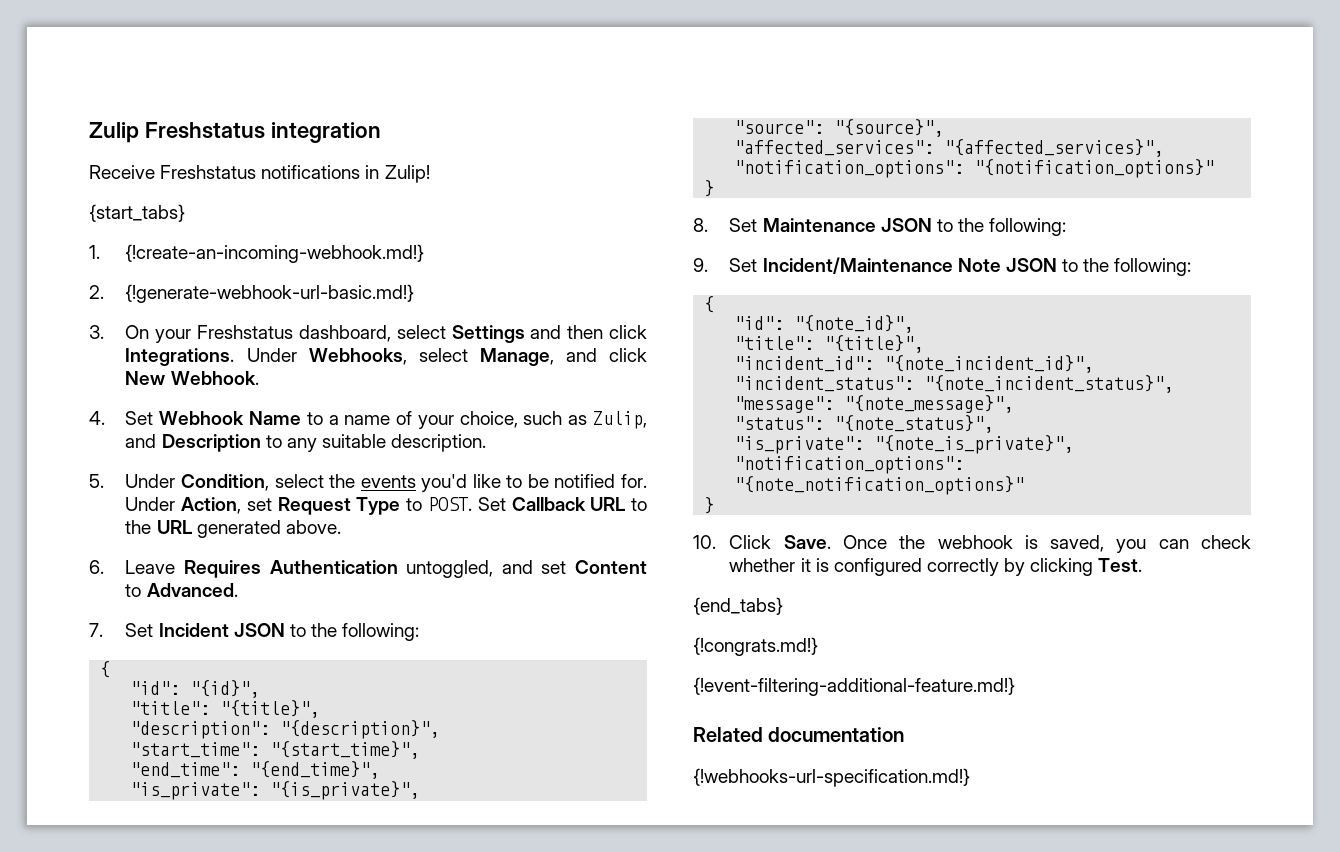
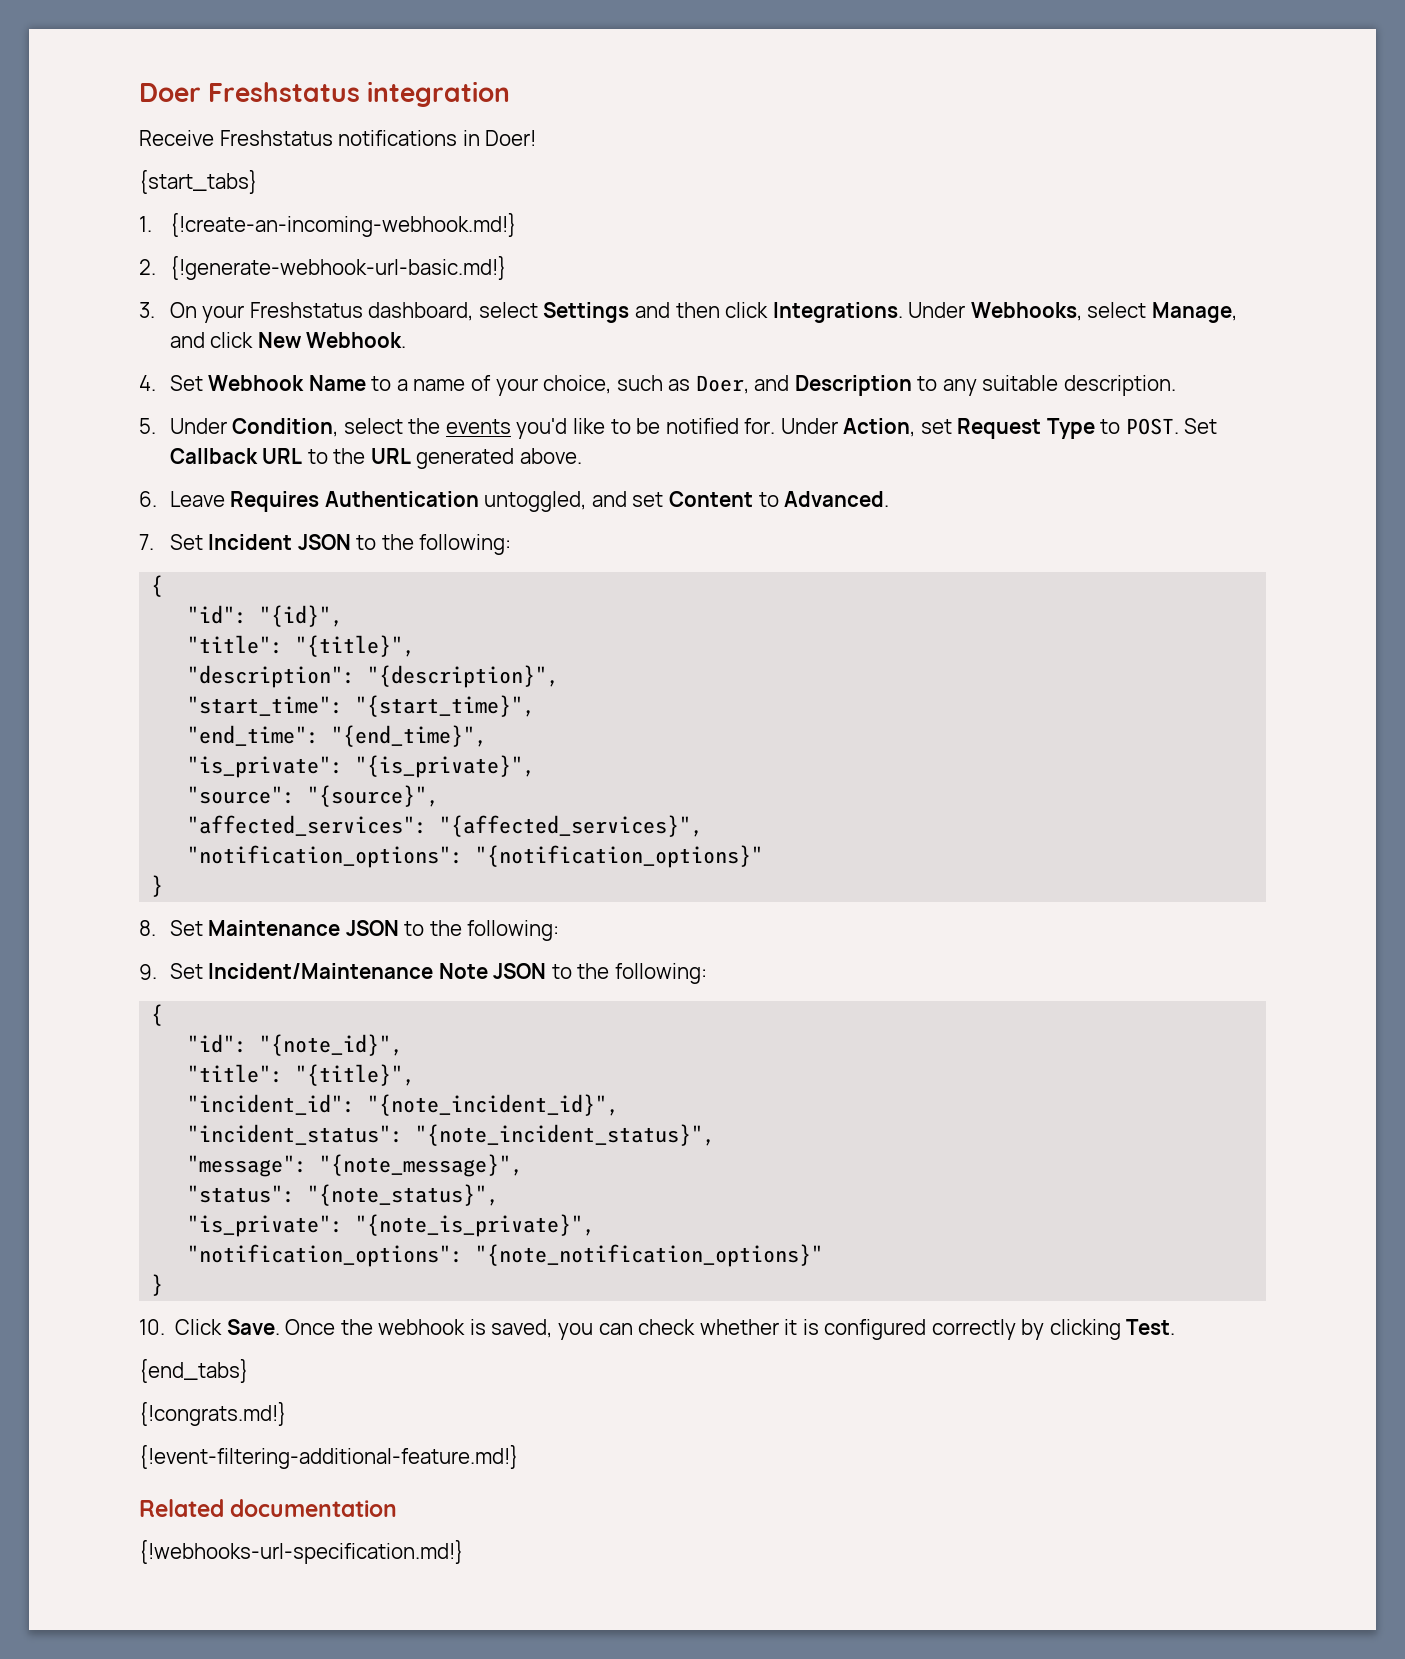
[89,122,139,143] Zulip -> [139,83,201,102] Doer
[384,165,430,183] Zulip! -> [485,130,537,146] Doer!
[593,411,647,429] Zulip, -> [695,375,749,394] Doer,

